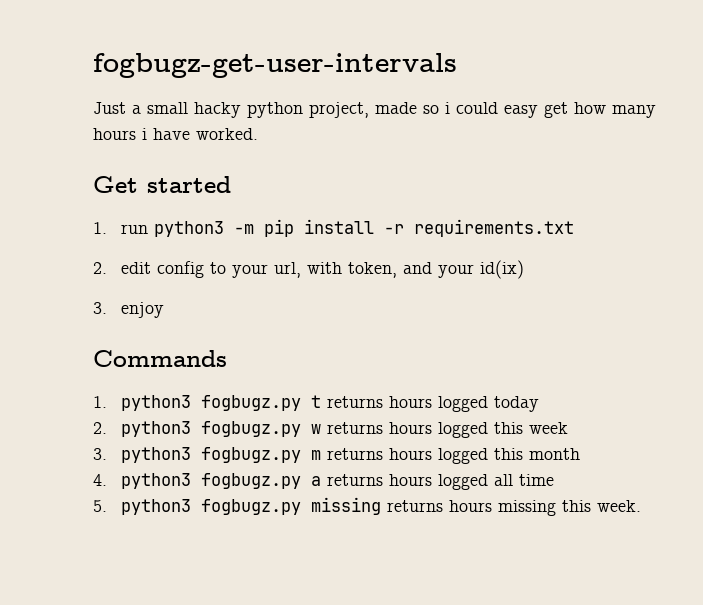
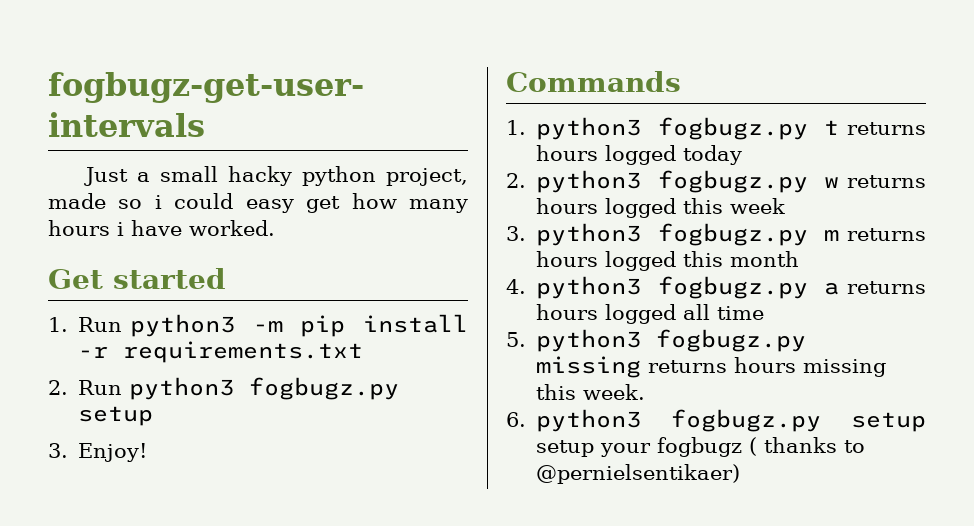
[121,224,149,234] run -> [78,317,123,332] Run
[121,260,525,279] [93,302,165,318] edit config to your url, with token, and your id(ix) // 3. enjoy -> [78,377,400,400] [78,406,154,426] [48,443,148,462] Run python3 fogbugz.py setup // 3. Enjoy!
(642, 506) none -> [506,409,926,432] [536,437,866,457] [536,464,741,484] // 6. python3 fogbugz.py setup setup your fogbugz ( thanks to @pernielsentikaer)

